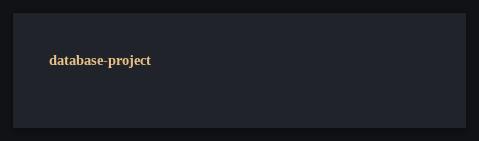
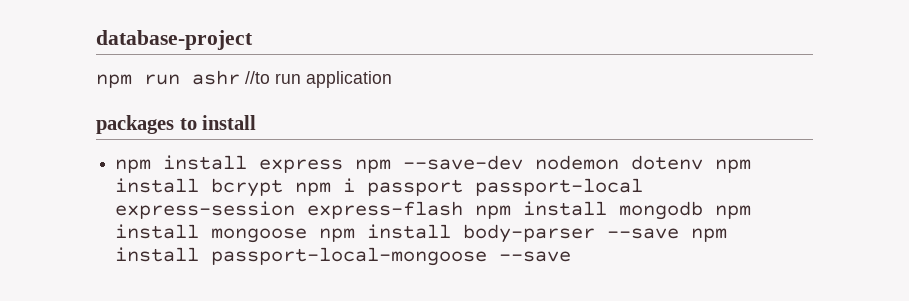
(151, 61) none -> [96,70,392,88] [96,115,257,134] [115,155,752,173] [115,178,644,197] [115,201,752,220] [115,224,728,243] [115,247,572,266] // npm run ashr //to run application // packages to install // npm install express npm --save-dev nodemon dotenv npm install bcrypt npm i passport passport-local express-session express-flash npm install mongodb npm install mongoose npm install body-parser --save npm install passport-local-mongoose --save

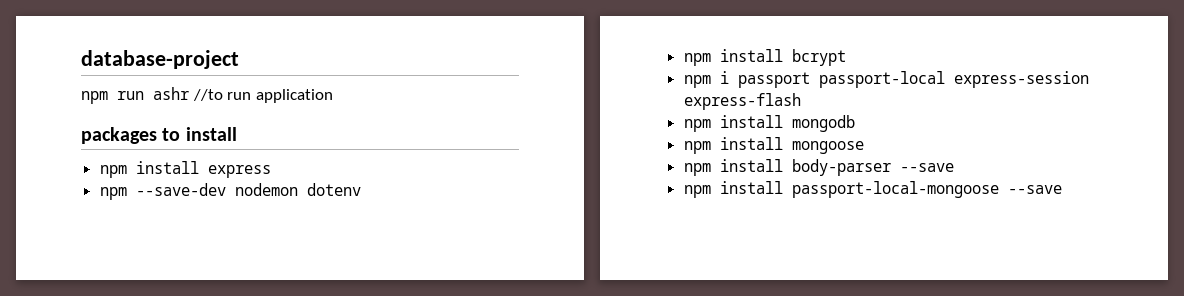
(344, 166) none -> (271, 171) //
(704, 162) none -> (361, 189) //
(284, 187) none -> (846, 57) //
(464, 210) none -> (801, 101) //
(704, 210) none -> (855, 123) //
(308, 235) none -> (864, 147) //
(680, 233) none -> (954, 167) //

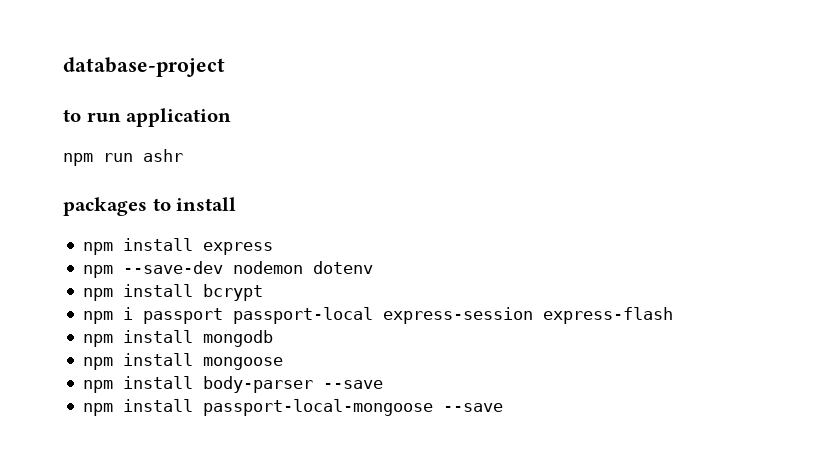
(239, 59) none -> [63,108,232,127] // to run application
[192,89,333,103] //to run application -> (183, 155) none

